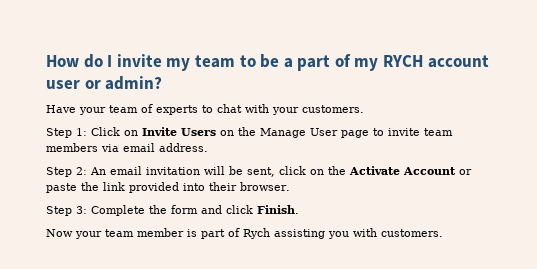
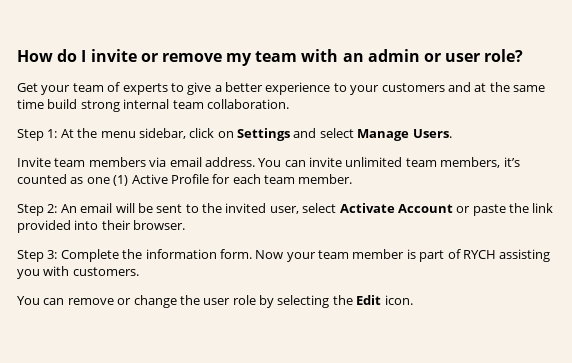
[166,54,489,71] [46,76,163,90] [46,105,76,113] my team to be a part of my RYCH account user or admin? // Have -> [140,49,524,66] [17,83,38,92] or remove my team with an admin or user role? // Get
[217,104,364,115] [46,127,420,138] chat with your customers. // Step 1: Click on Invite Users on the Manage User page to invite -> [187,82,545,95] [17,99,289,112] [17,128,452,141] [17,157,51,167] give a better experience to your customers and at the same time build strong internal team collaboration. // Step 1: At the menu sidebar, click on Settings and select Manage Users. // Invite
(208, 147) none -> [258,157,520,168] [17,174,353,186] You can invite unlimited team members, it’s counted as one (1) Active Profile for each team member.
[146,167,200,175] invitation -> (113, 208) none
[247,166,346,177] sent, click on the -> [156,203,337,214] sent to the invited user, select
[171,205,299,214] form and click Finish. // -> [145,249,252,259] information form.
[243,228,270,239] Rych -> [462,250,496,259] RYCH
(443, 233) none -> [17,295,413,308] // You can remove or change the user role by selecting the Edit icon.

